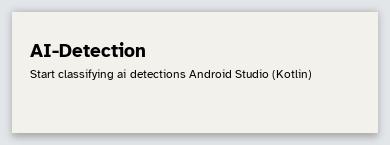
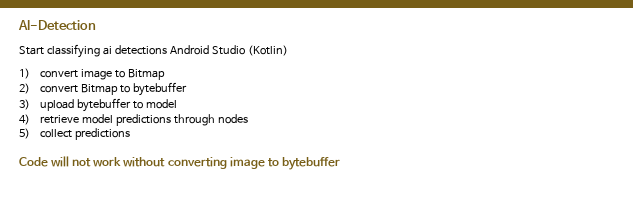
(313, 74) none -> [19,68,166,80] [19,82,188,96] [19,98,178,112] [19,114,249,126] [19,128,131,140] [19,156,340,170] // 1) convert image to Bitmap // 2) convert Bitmap to bytebuffer // 3) upload bytebuffer to model // 4) retrieve model predictions through nodes // 5) collect predictions // Code will not work without converting image to bytebuffer

